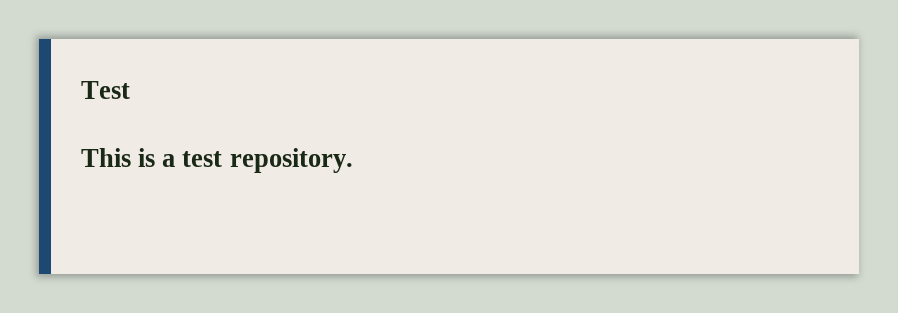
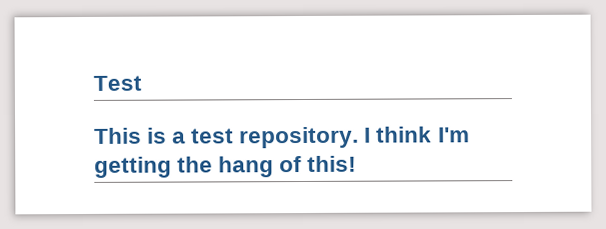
(353, 160) none -> [364,126,470,143] [94,155,358,178] I think I'm getting the hang of this!

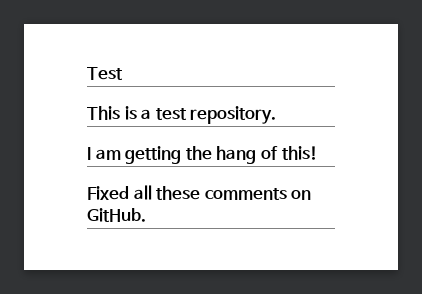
[364,126,470,143] I think I'm -> [87,147,121,160] // I am
(358, 163) none -> [87,185,312,200] [87,208,146,222] // Fixed all these comments on GitHub.

